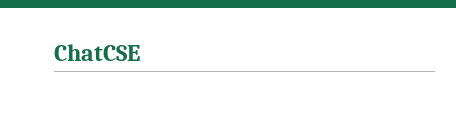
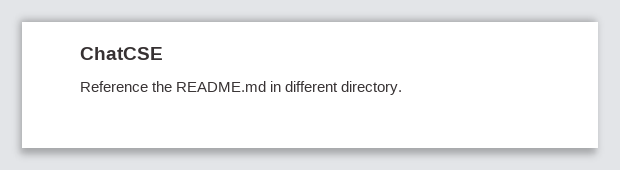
(140, 52) none -> [80,81,403,95] // Reference the README.md in different directory.

